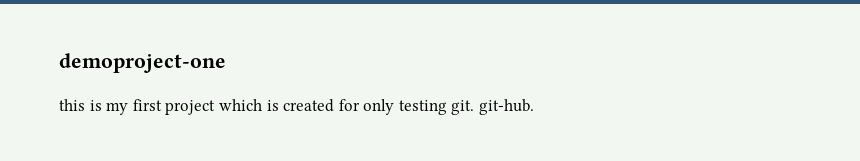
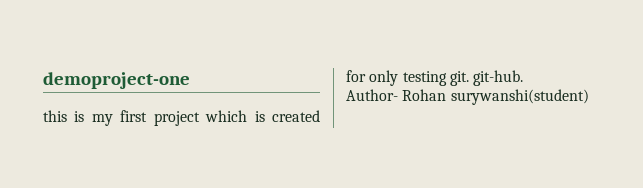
(535, 107) none -> [346,89,589,105] // Author- Rohan surywanshi(student)

